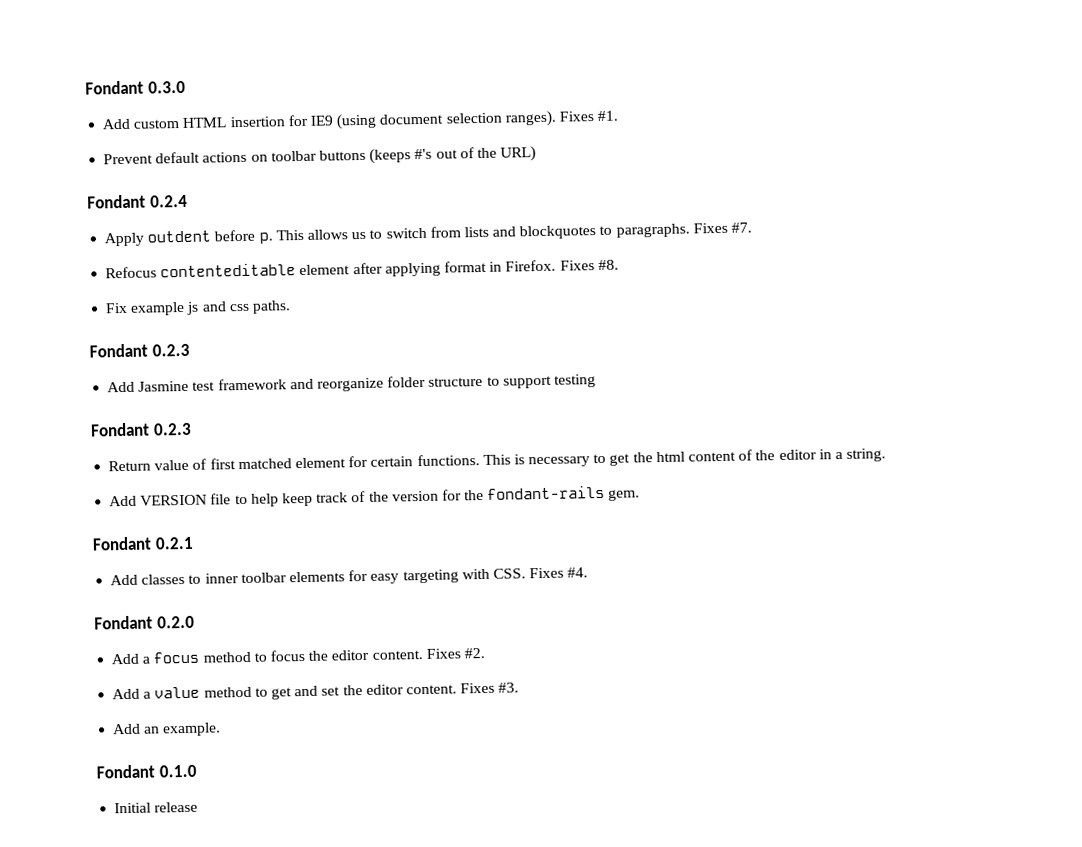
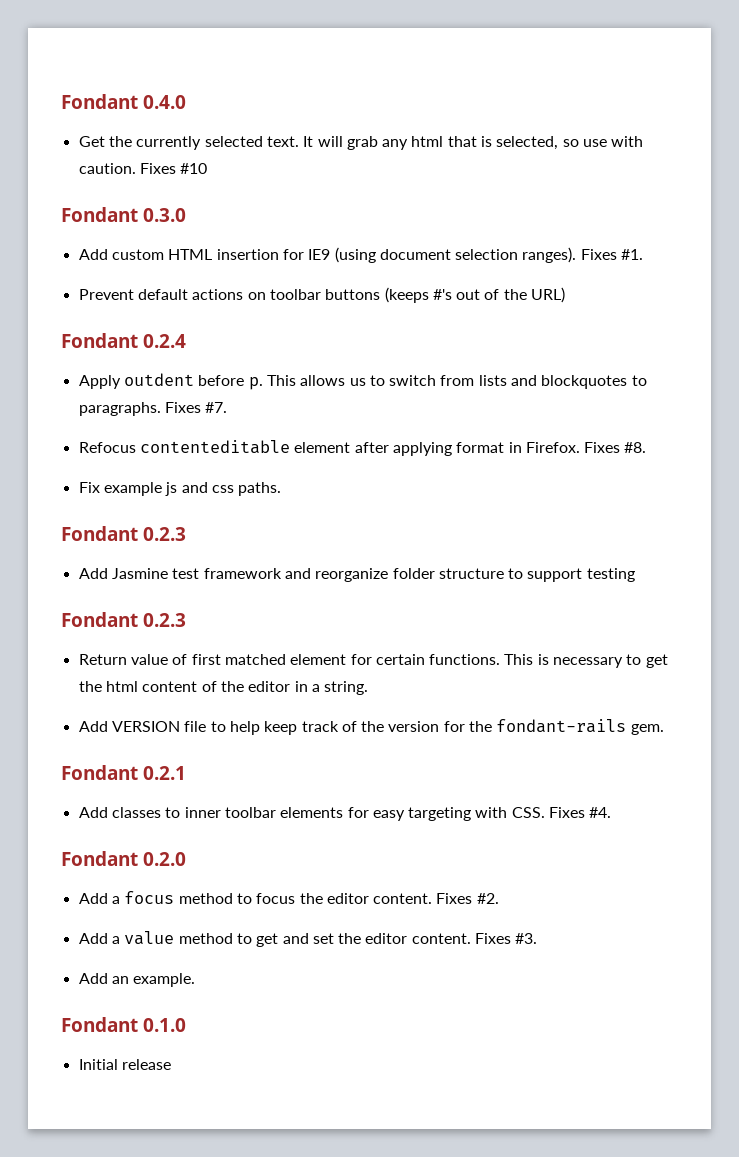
[85,80,144,95] Fondant -> [61,94,187,109] [78,136,644,150] [78,163,208,174] [61,207,138,222] Fondant 0.4.0 // Get the currently selected text. It will grab any html that is selected, so use with caution. Fixes #10 // Fondant

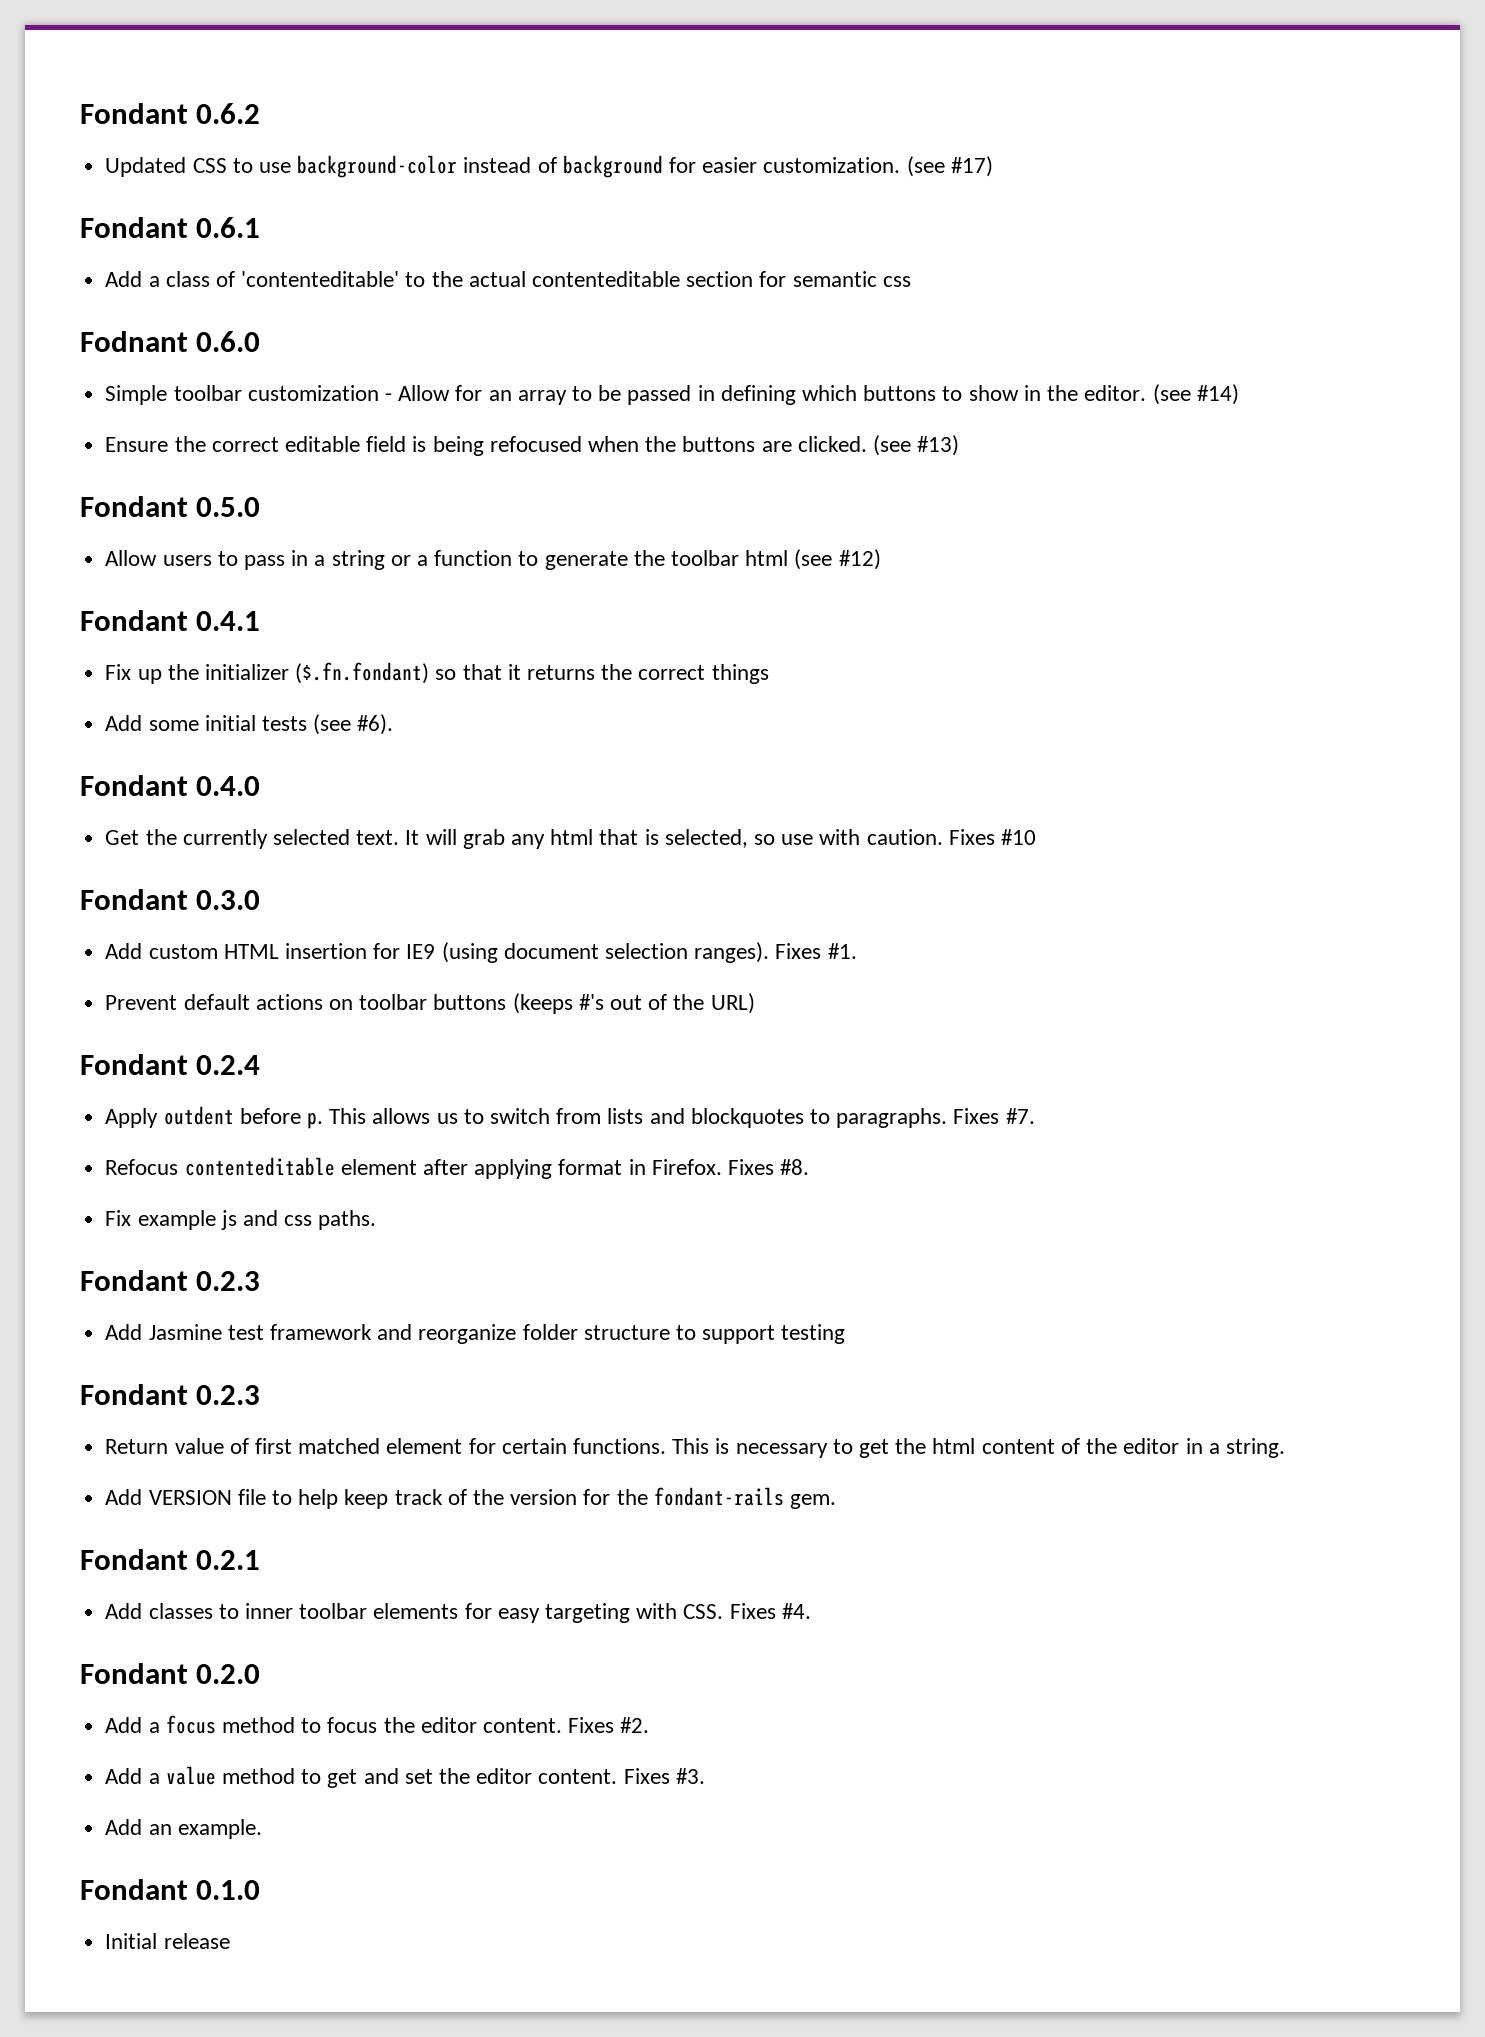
[61,94,138,109] Fondant -> [80,103,261,124] [105,155,993,178] [80,217,261,238] [105,271,911,287] [80,331,261,352] [105,384,1239,405] [105,435,960,456] [80,496,261,517] [105,549,881,570] [80,610,261,631] [105,662,769,684] [105,714,394,735] [80,775,188,796] Fondant 0.6.2 // Updated CSS to use background-color instead of background for easier customization. (see #17) // Fondant 0.6.1 // Add a class of 'contenteditable' to the actual contenteditable section for semantic css // Fodnant 0.6.0 // Simple toolbar customization - Allow for an array to be passed in defining which buttons to show in the editor. (see #14) // Ensure the correct editable field is being refocused when the buttons are clicked. (see #13) // Fondant 0.5.0 // Allow users to pass in a string or a function to generate the toolbar html (see #12) // Fondant 0.4.1 // Fix up the initializer ($.fn.fondant) so that it returns the correct things // Add some initial tests (see #6). // Fondant

